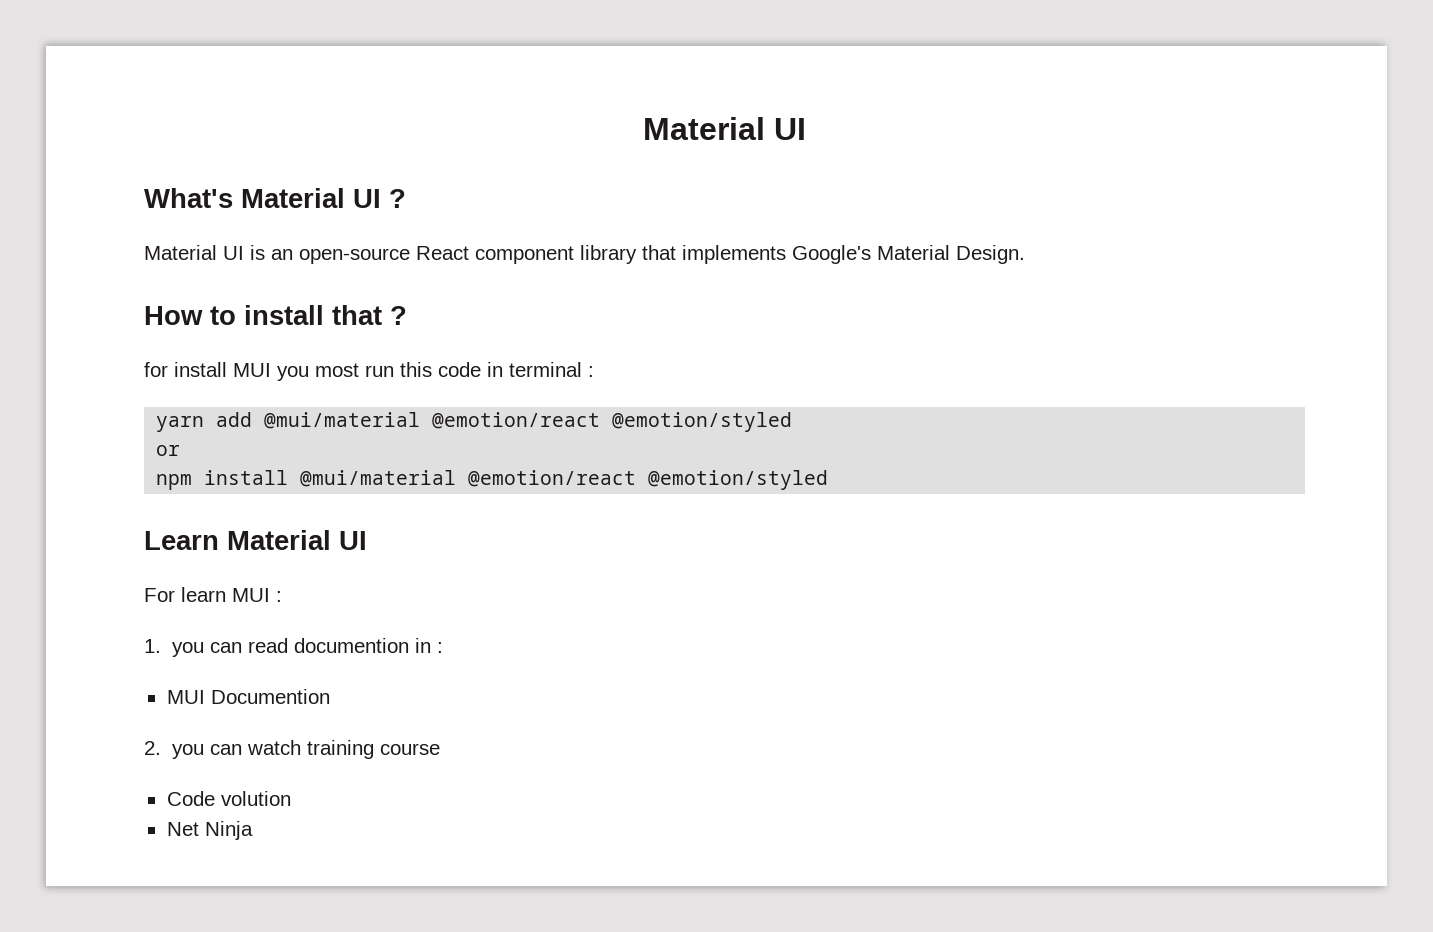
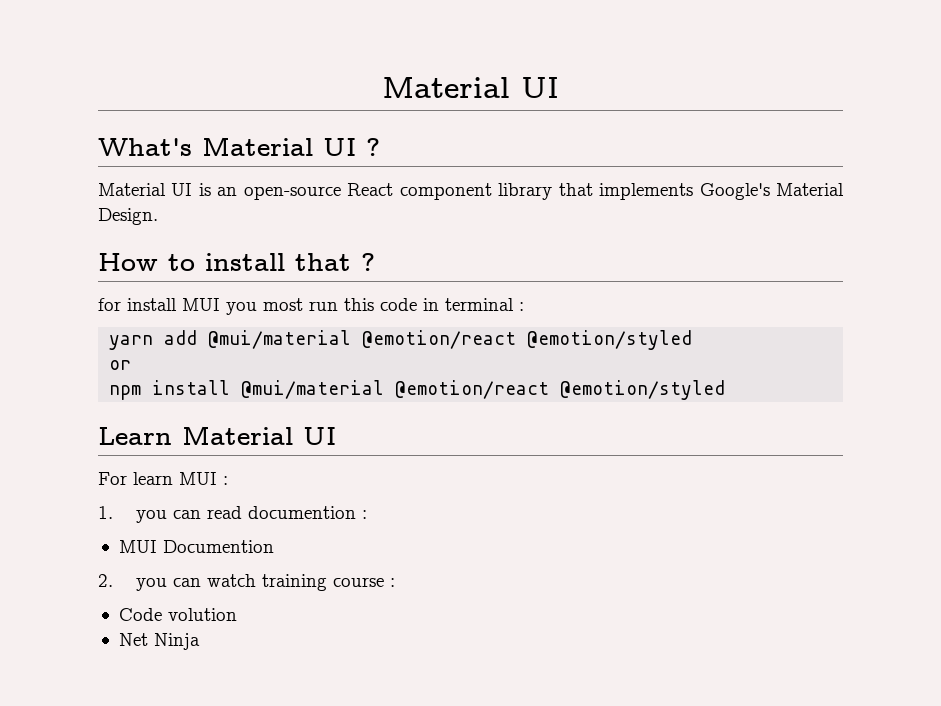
[415,638,432,653] in -> (356, 512) none
(441, 749) none -> [389,578,395,587] :

